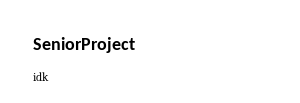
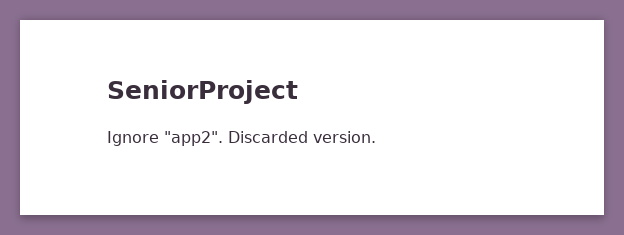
[33,72,49,81] idk -> [107,131,376,146] Ignore "app2". Discarded version.

